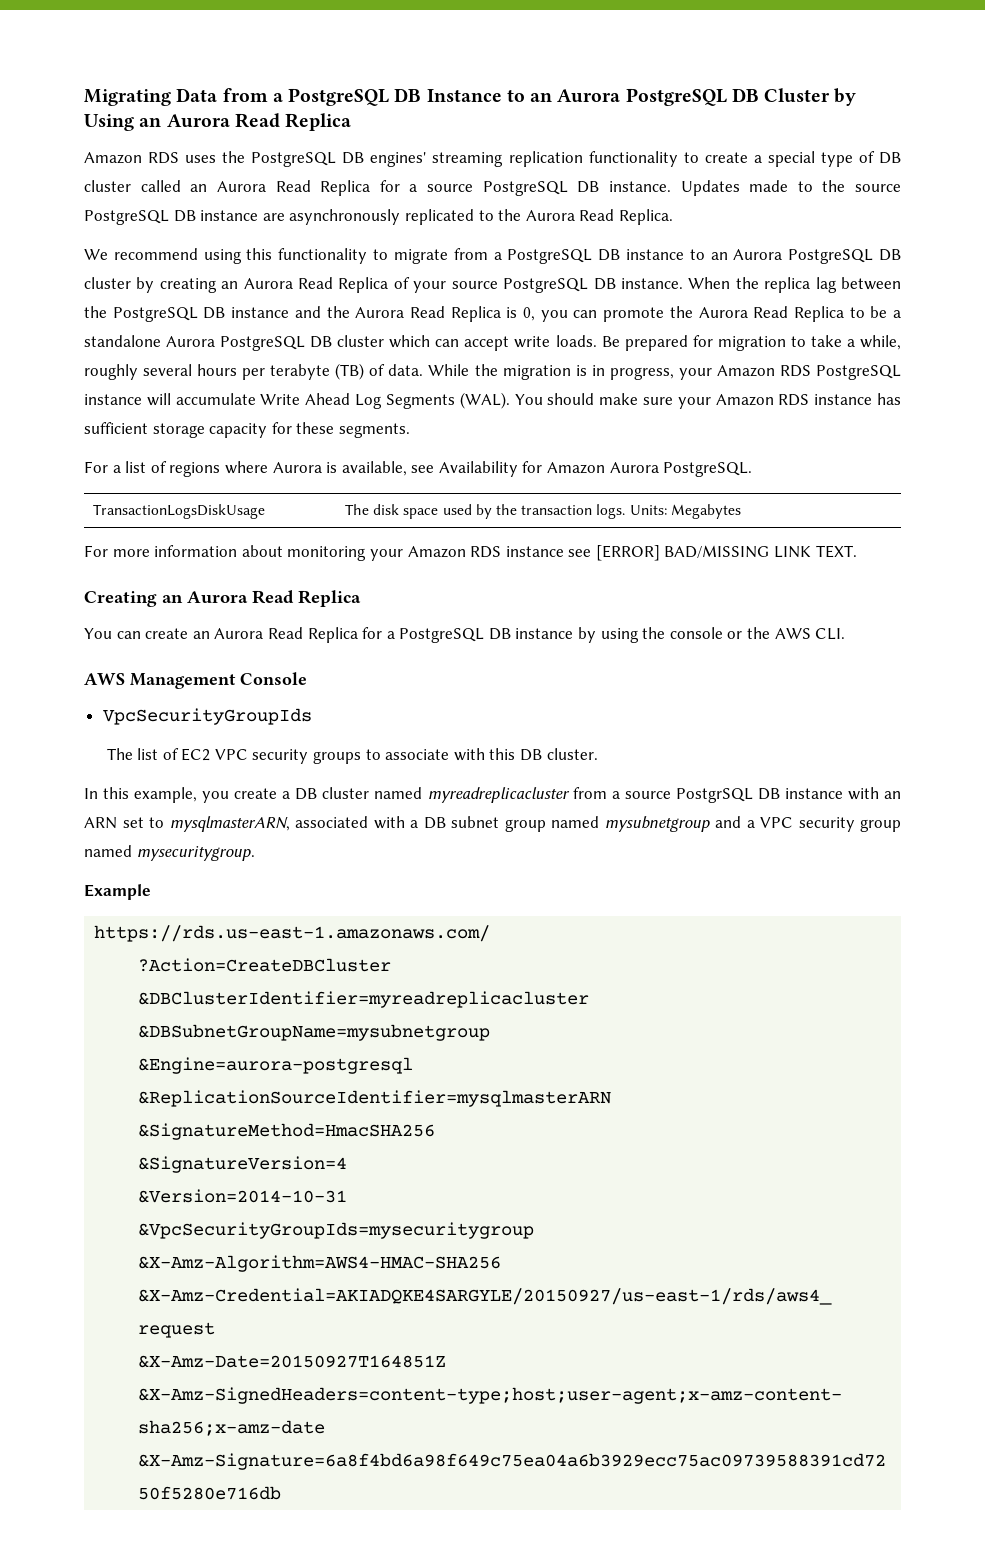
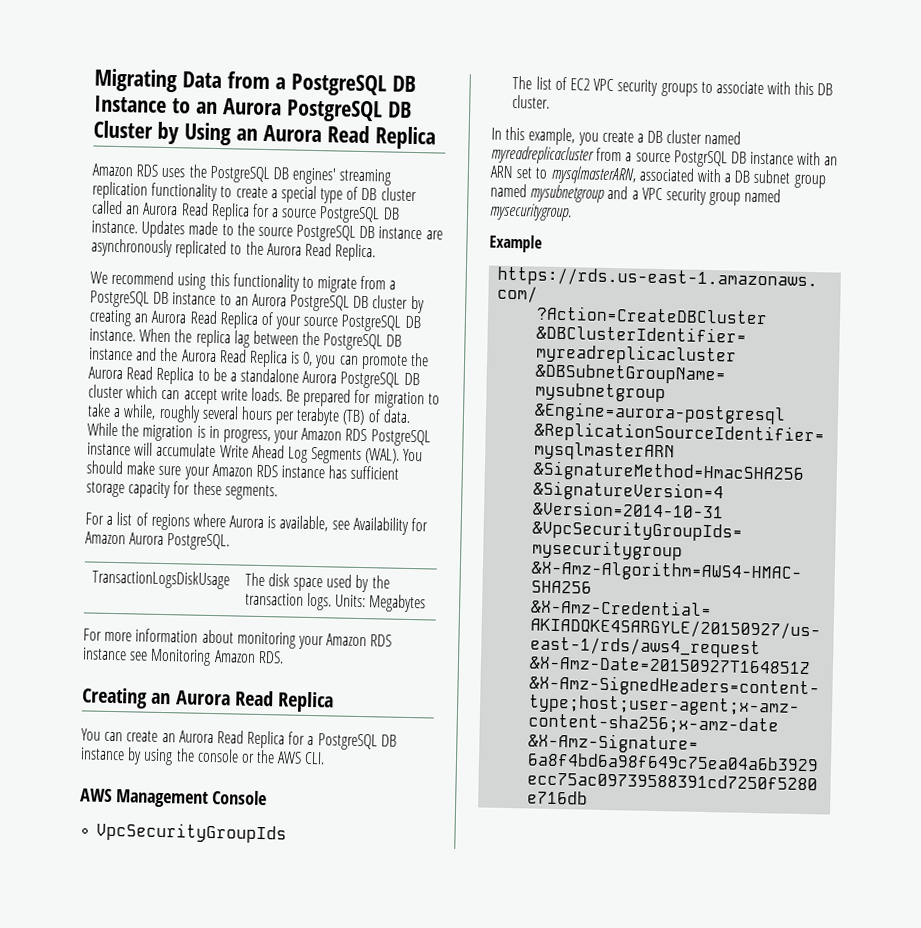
[595,545,857,561] [ERROR] BAD/MISSING LINK TEXT. -> [150,648,284,666] Monitoring Amazon RDS.

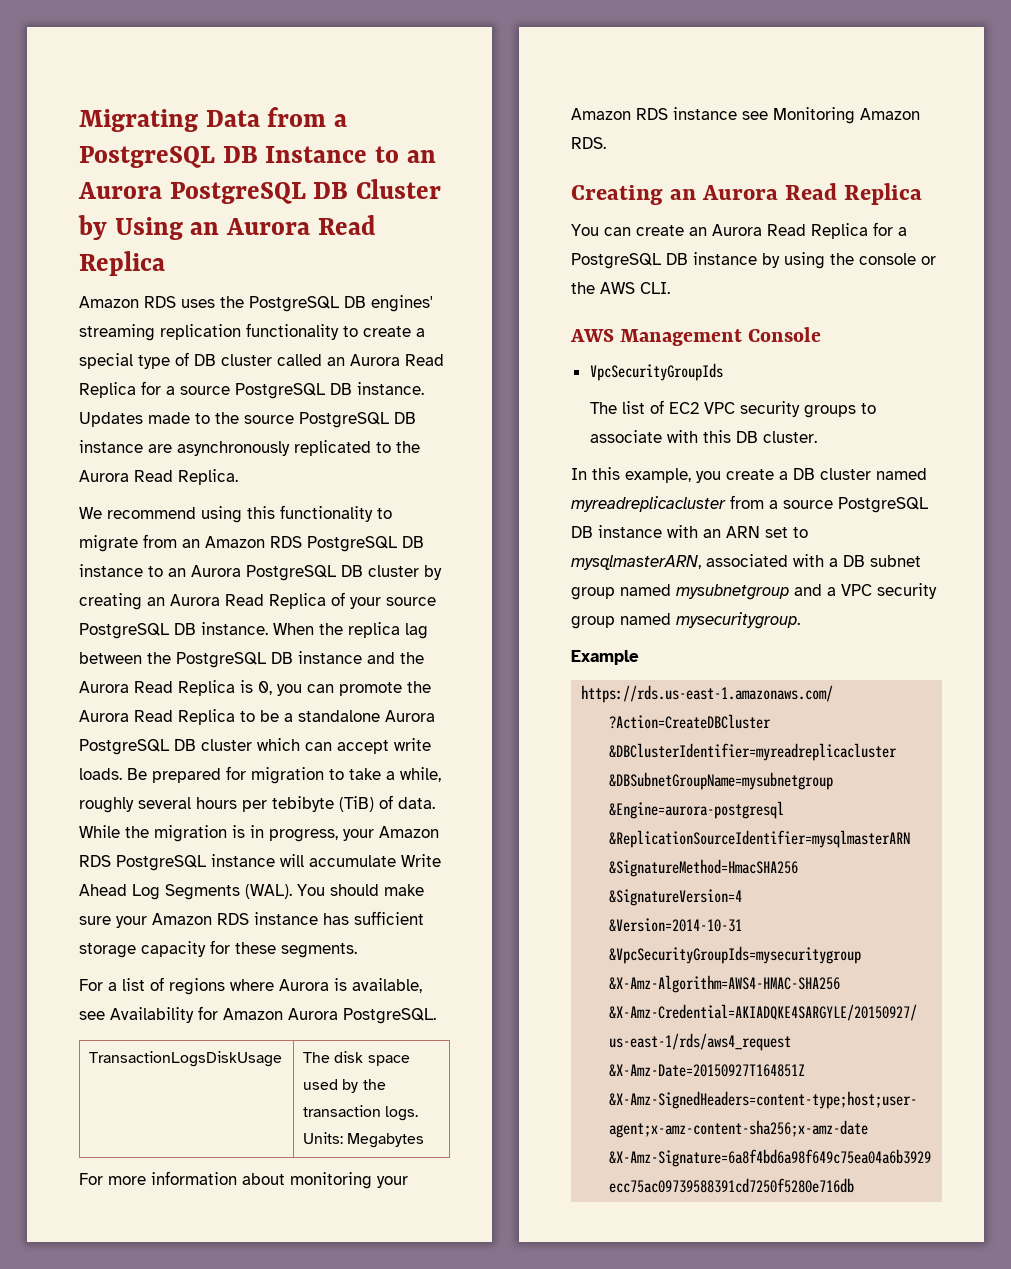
[389,280,397,290] a -> [182,536,302,548] an Amazon RDS
[296,407,366,426] terabyte (TB) -> [272,796,374,812] tebibyte (TiB)
[673,150,728,168] PostgrSQL -> [838,497,928,513] PostgreSQL

